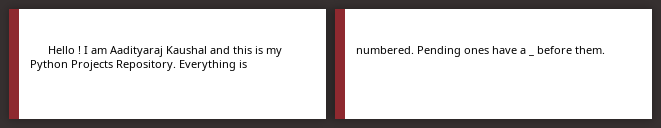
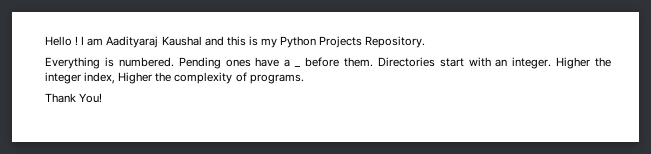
(176, 65) none -> (426, 42) //
(605, 50) none -> [377,57,611,69] [45,72,304,84] [45,93,103,103] Directories start with an integer. Higher the integer index, Higher the complexity of programs. // Thank You!

